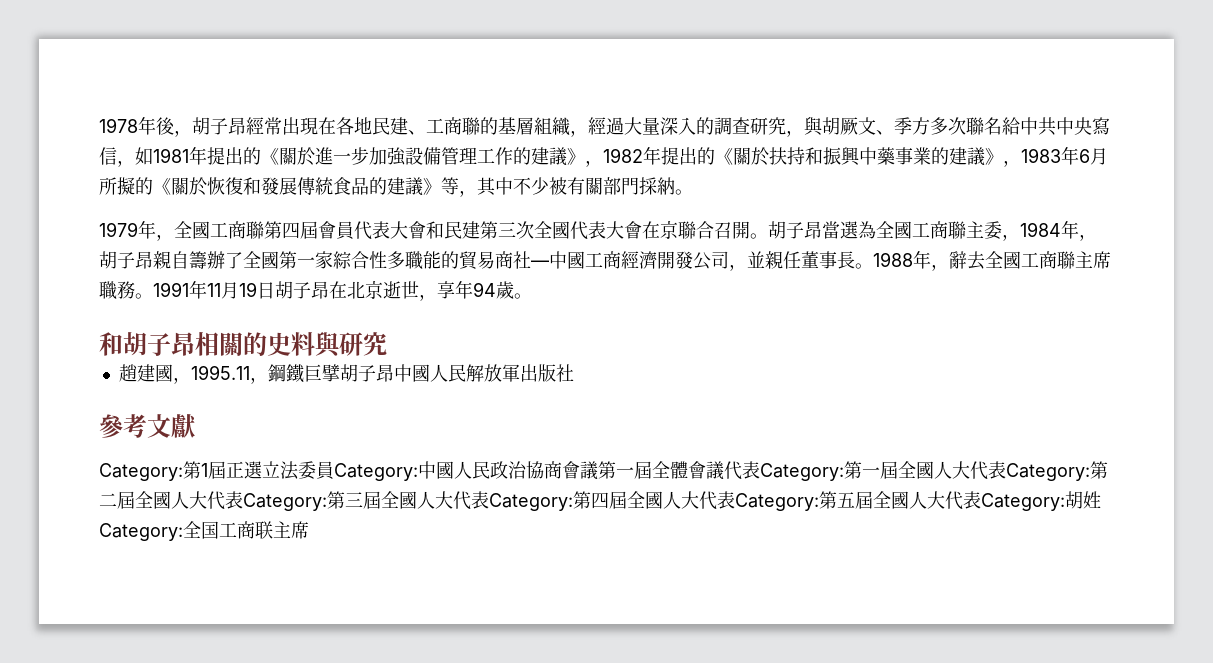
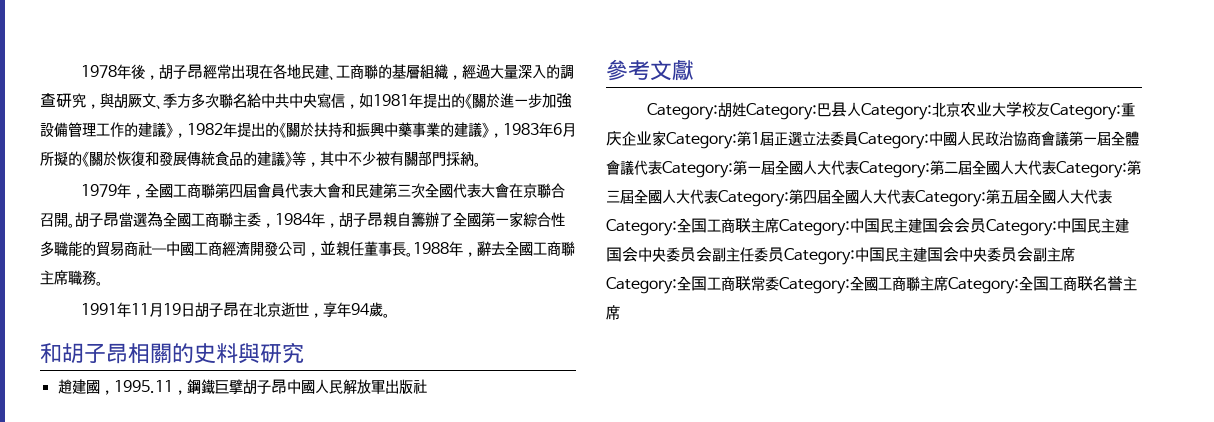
(153, 296) none -> (103, 283) //
(183, 472) none -> [718,101,1136,120] [606,131,737,149] 胡姓Category:巴县人Category:北京农业大学校友Category:重庆企业家Category:
[1065,491,1101,509] [99,523,183,541] 胡姓Category: -> (677, 227) none
(309, 530) none -> [779,217,1129,236] [606,246,1075,265] [606,276,1137,294] [606,305,620,320] Category:中国民主建国会会员Category:中国民主建国会中央委员会副主任委员Category:中国民主建国会中央委员会副主席Category:全国工商联常委Category:全國工商聯主席Category:全国工商联名誉主席

